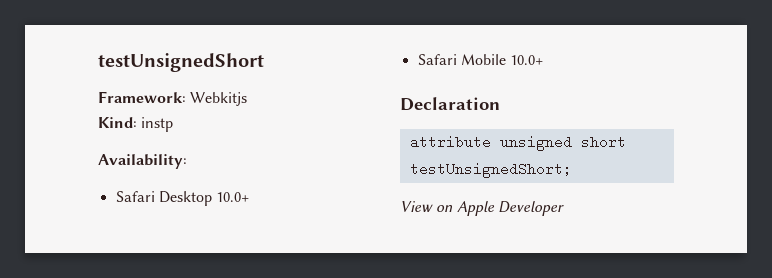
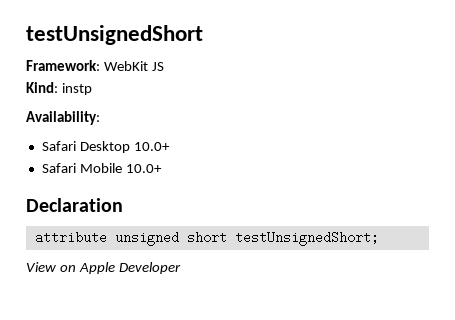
[190,92,248,106] Webkitjs -> [103,61,164,71] WebKit JS

